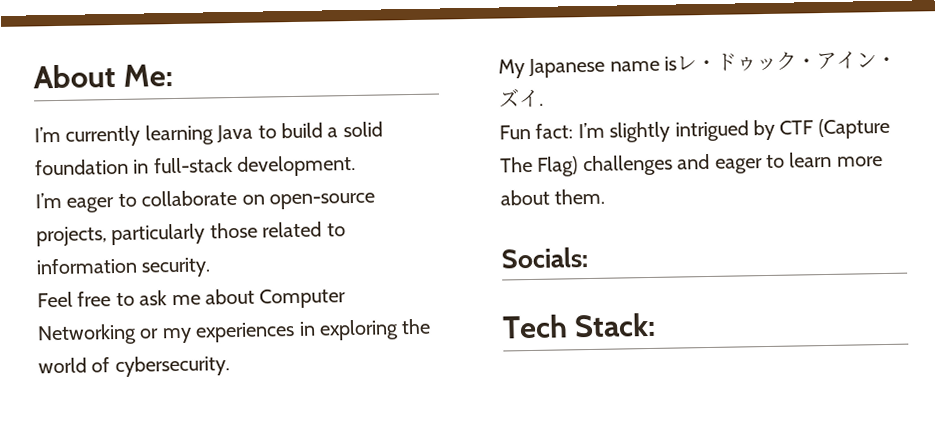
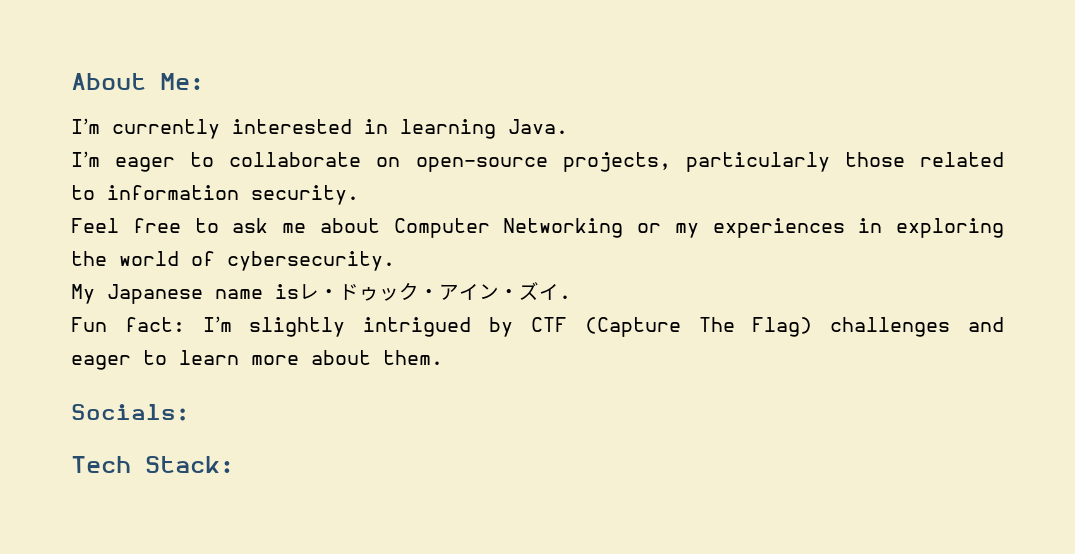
[144,121,383,146] [35,154,357,177] learning Java to build a solid foundation in full-stack development. -> [232,119,568,139] interested in learning Java.

